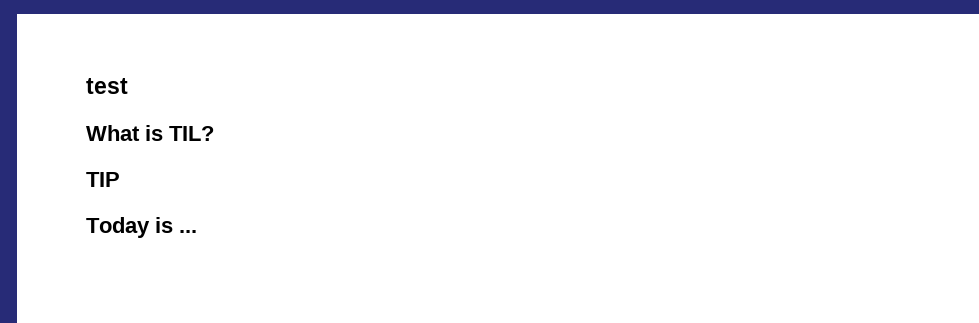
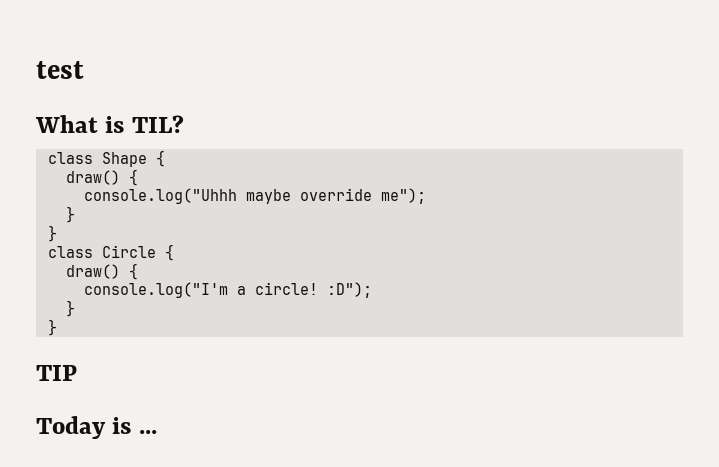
(214, 133) none -> [47,150,165,167] [65,169,138,186] [83,188,426,204] [65,206,75,223] [47,225,57,242] [47,244,174,261] [65,263,138,280] [83,282,372,298] [65,300,75,317] [47,319,57,336] // class Shape { // draw() { // console.log("Uhhh maybe override me"); // } // } // class Circle { // draw() { // console.log("I'm a circle! :D"); // } // }

